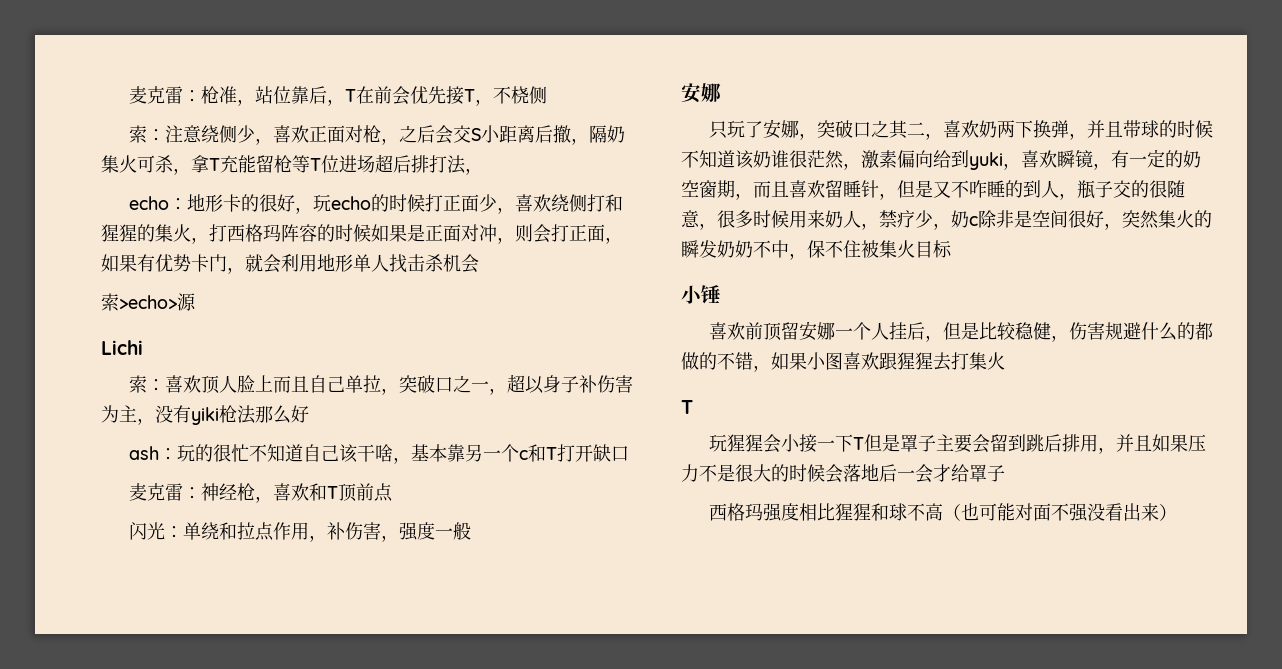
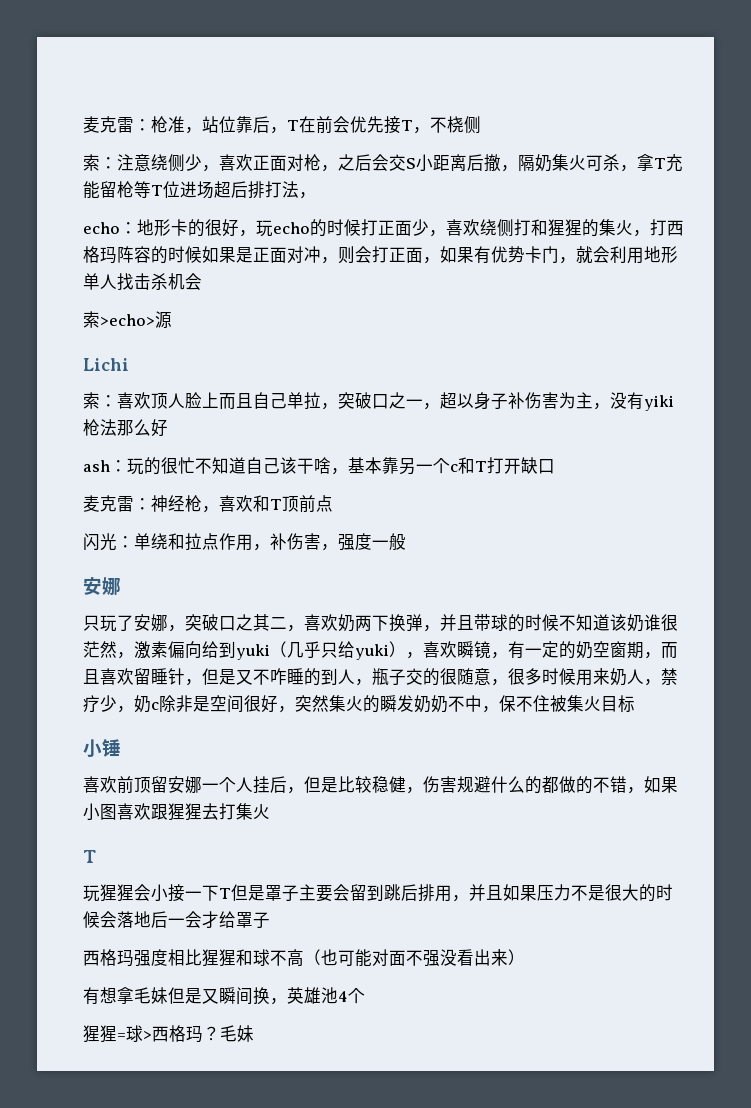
(1003, 161) none -> [270,641,406,660] （几乎只给yuki）
(1177, 512) none -> [83,987,365,1005] [83,1025,254,1043] // 有想拿毛妹但是又瞬间换，英雄池4个 // 猩猩=球>西格玛？毛妹

